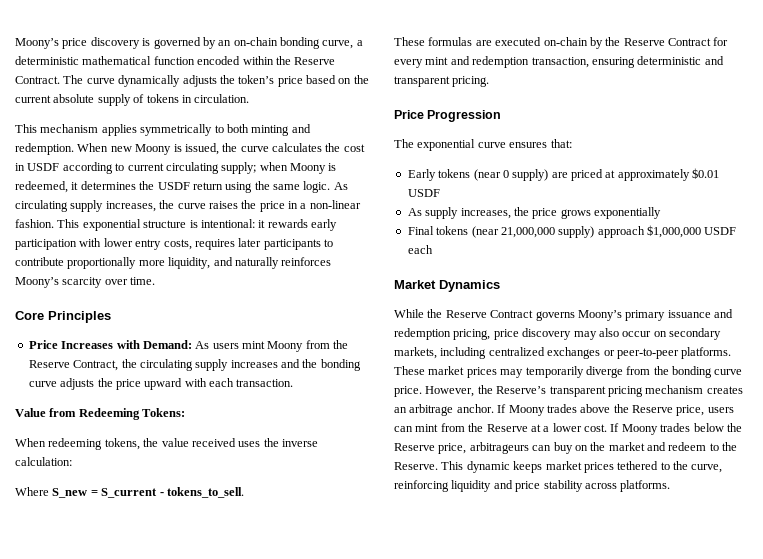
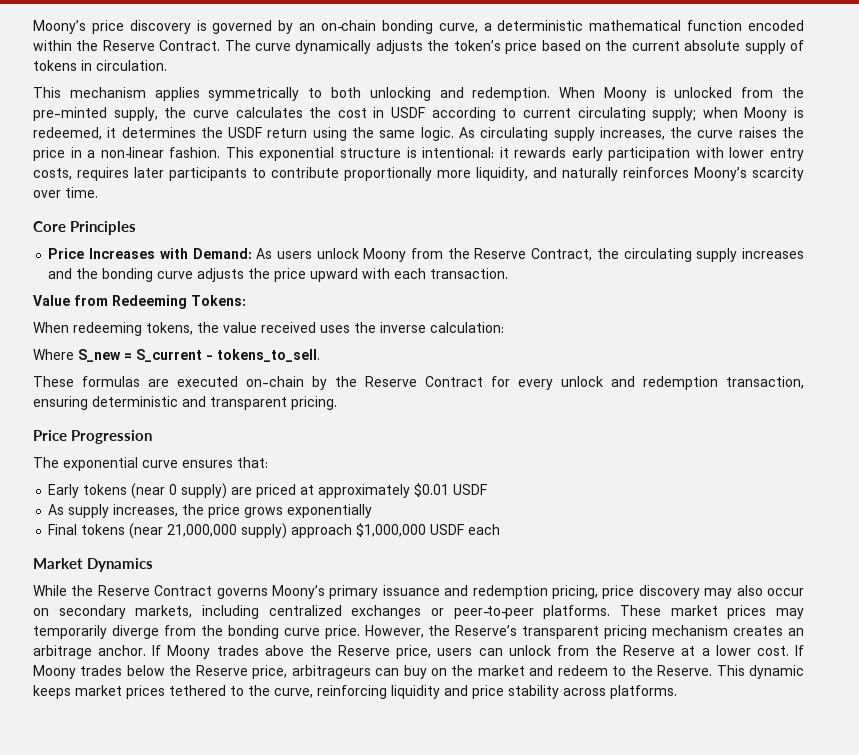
[251,125,290,136] minting -> [369,87,431,101] unlocking
[110,143,219,155] new Moony is issued, -> [603,87,805,101] [33,107,158,121] Moony is unlocked from the pre-minted supply,
[242,341,265,349] mint -> [316,248,359,259] unlock
[425,57,449,65] mint -> [561,376,603,387] unlock
[415,424,439,432] mint -> [508,645,551,656] unlock

